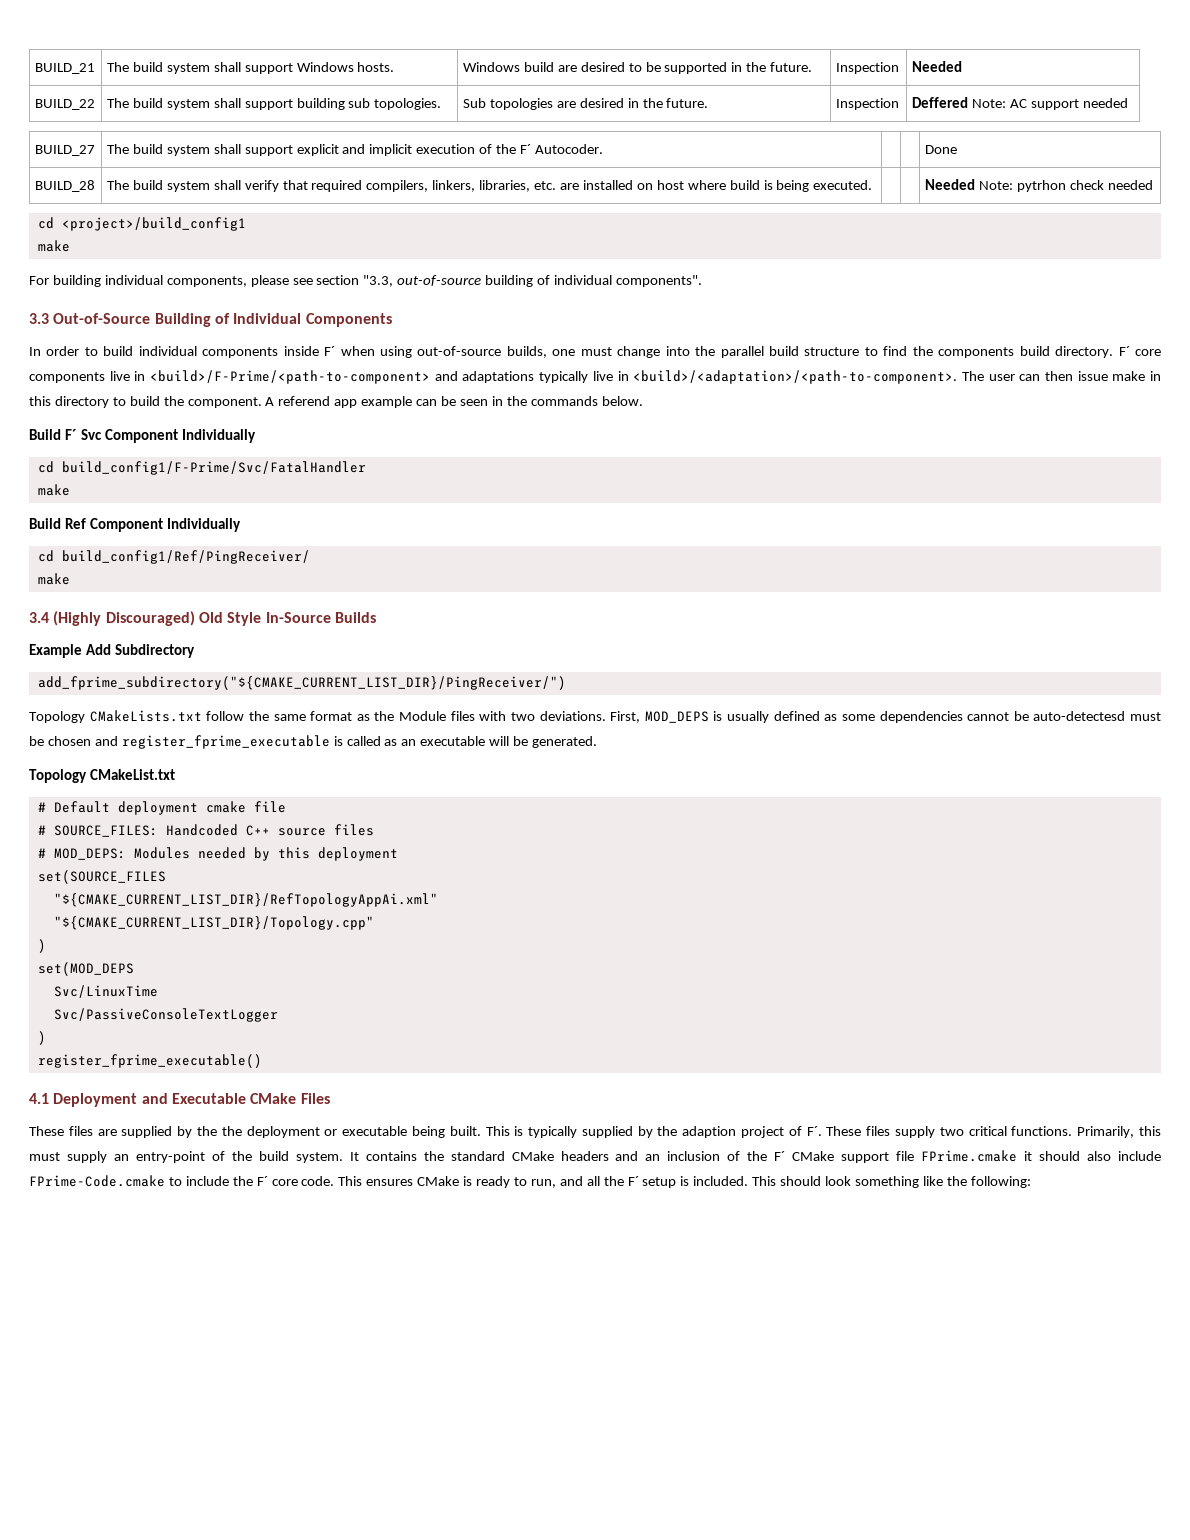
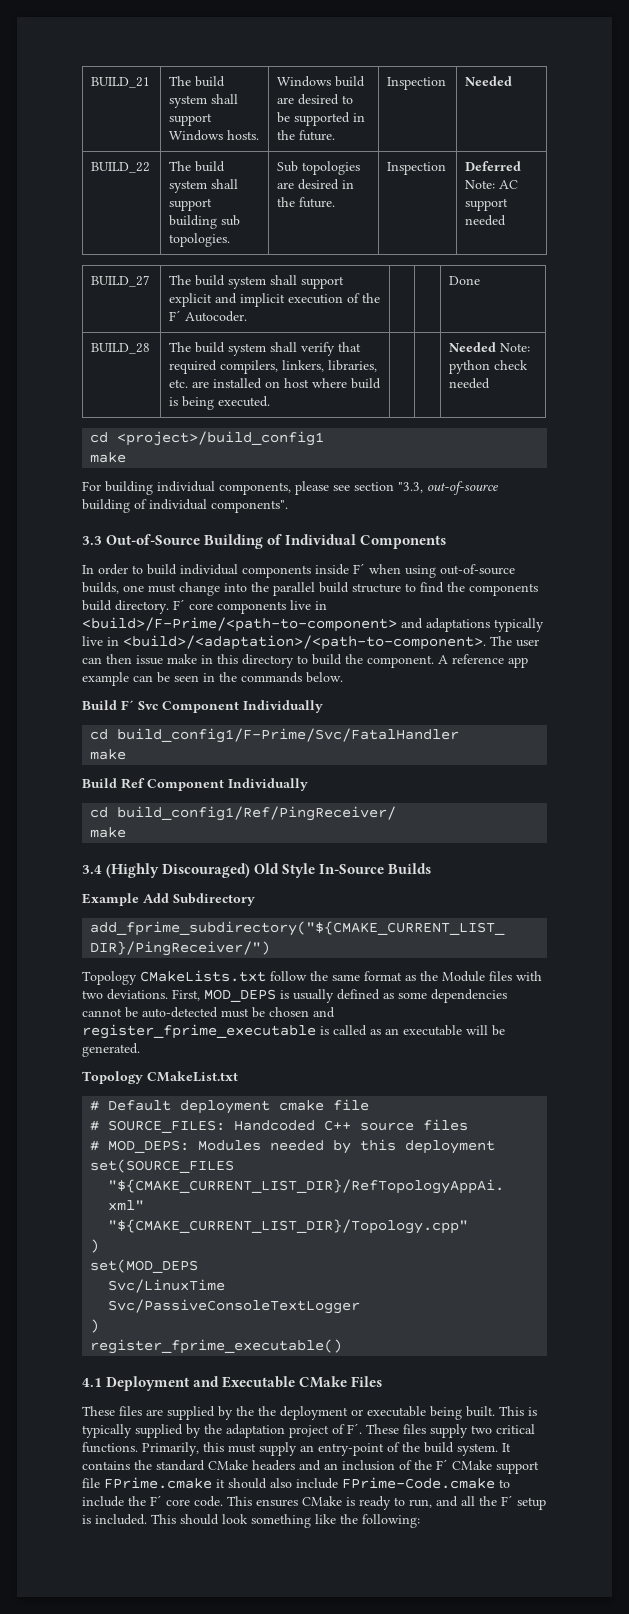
[911,97,968,108] Deffered -> [465,161,522,171] Deferred
[1016,180,1066,192] pytrhon -> [449,360,491,374] python
[278,396,331,406] referend -> [452,654,504,664] reference
[1033,711,1126,721] auto-detectesd -> [142,1007,218,1018] auto-detected
[682,1126,737,1138] adaption -> [226,1424,285,1438] adaptation

